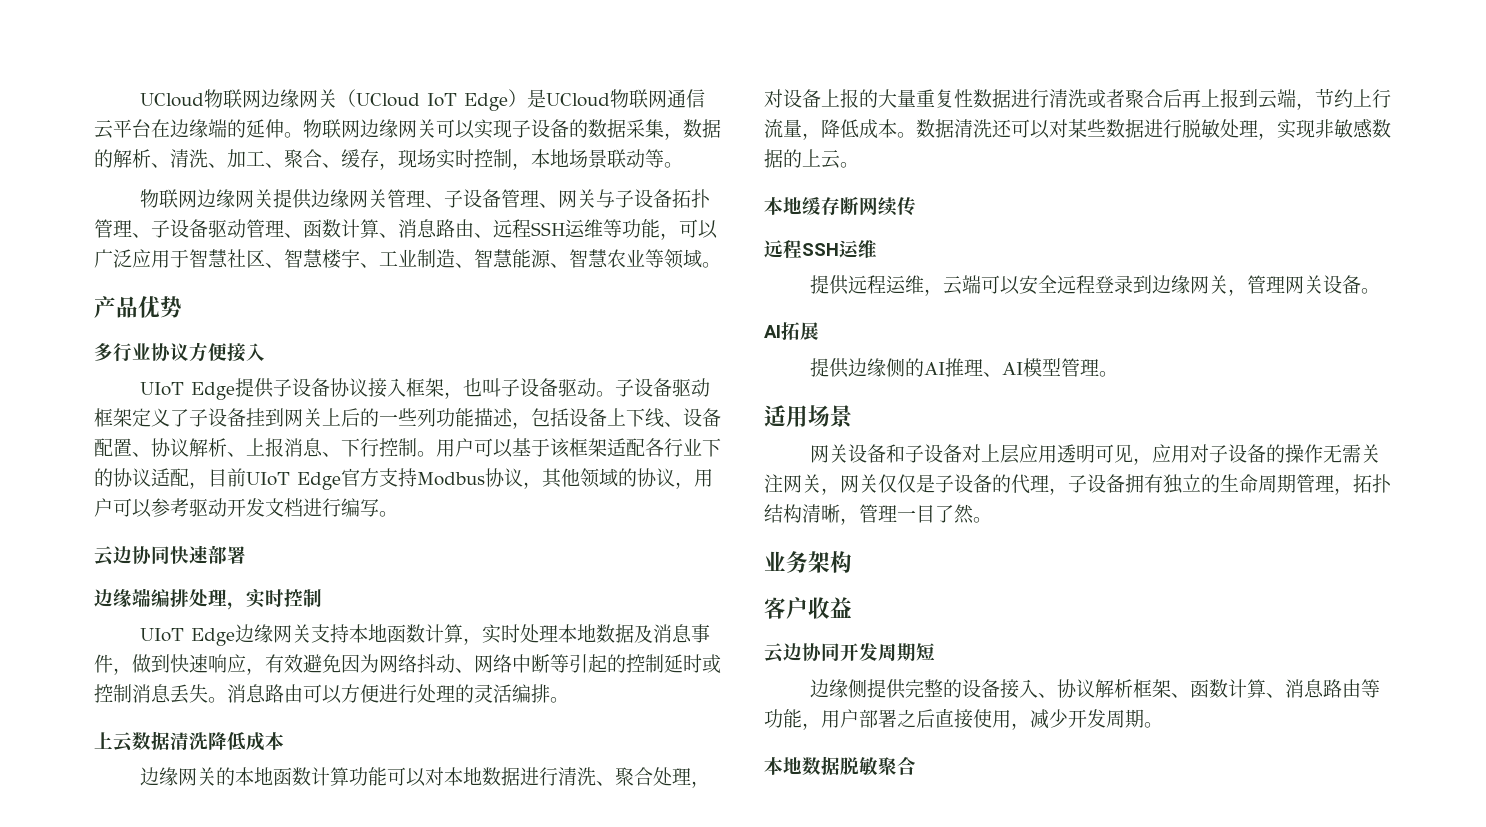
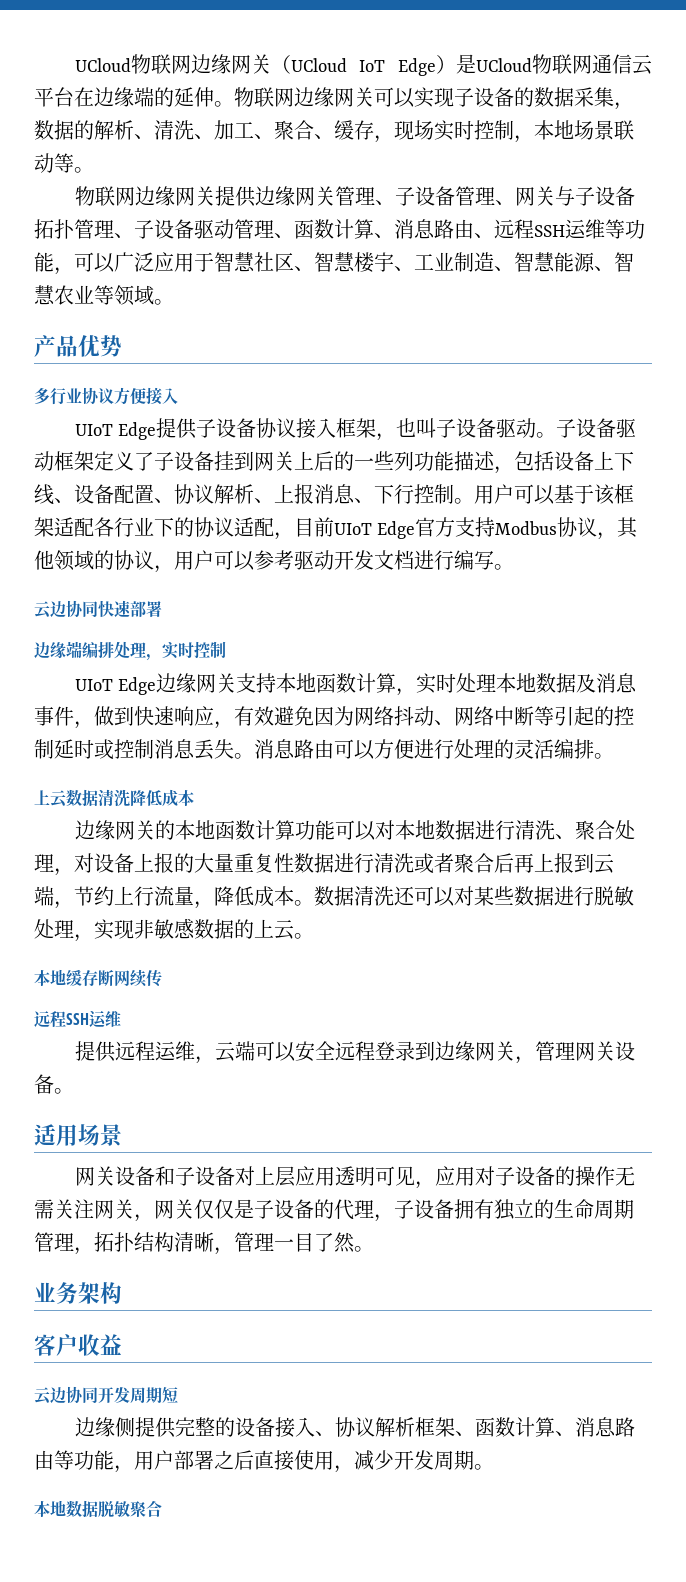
[764,322,819,340] [810,358,1119,378] // AI拓展 // 提供边缘侧的AI推理、AI模型管理。 -> (74, 1091) none

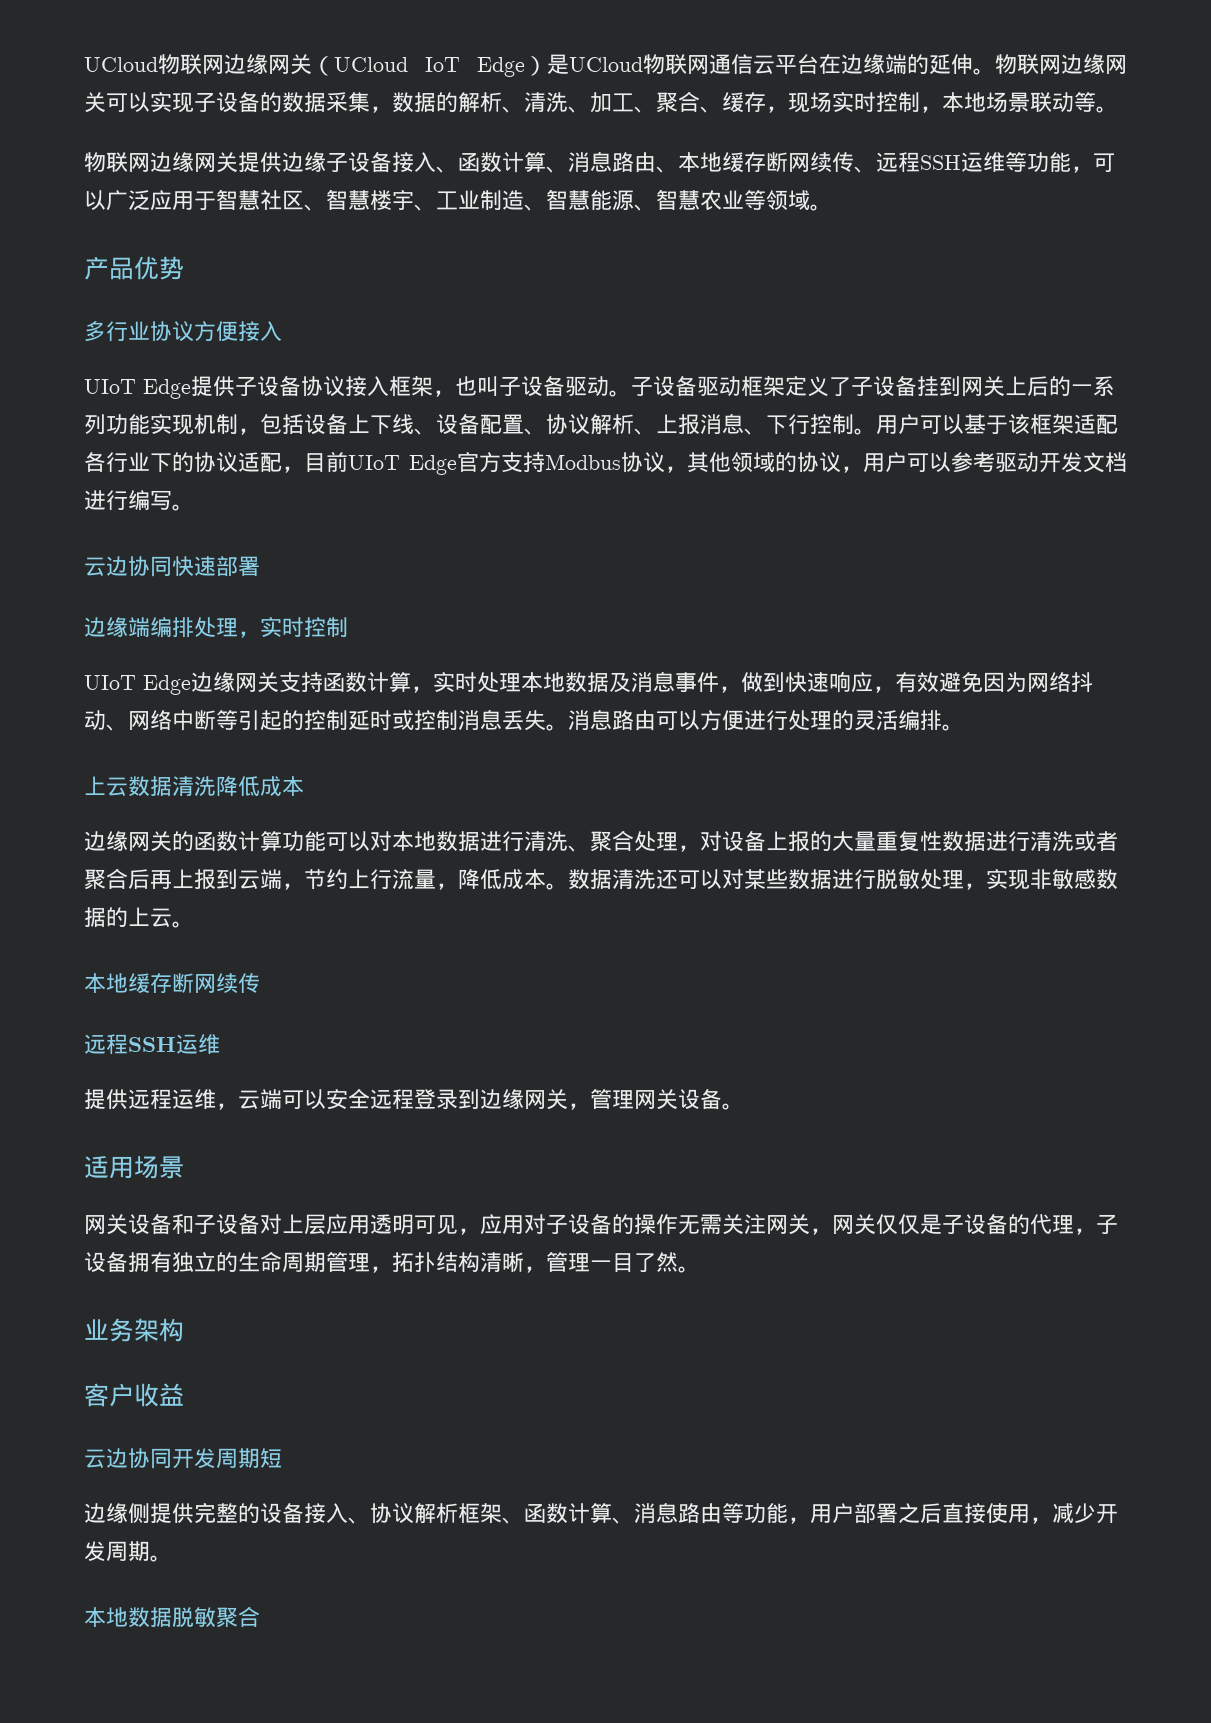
[294,186,635,206] [34,219,274,239] 网关管理、子设备管理、网关与子设备拓扑管理、子设备驱动管理 -> [326,152,436,173] 子设备接入
(494, 235) none -> [678,152,876,173] 本地缓存断网续传、
[374,451,495,471] 些列功能描述 -> [1093,376,1115,396] [84,414,238,435] 系列功能实现机制
[275,673,316,693] 本地 -> (323, 682) none
[174,820,215,840] 本地 -> (194, 841) none

